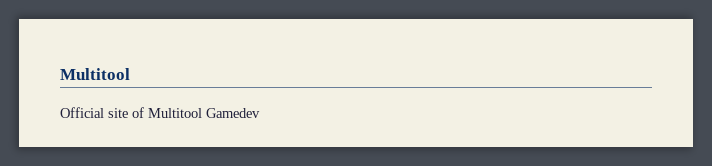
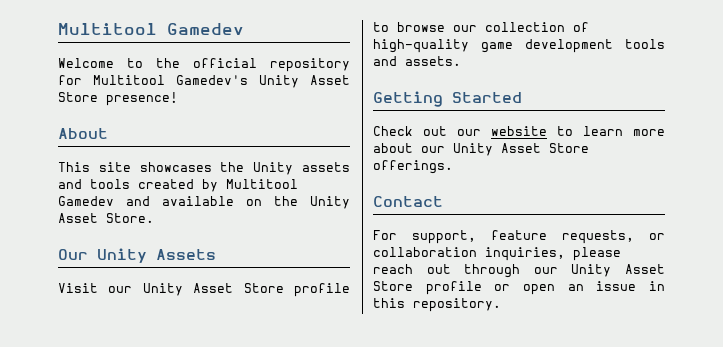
[60,68,130,80] [60,107,260,118] Multitool // Official site of Multitool Gamedev -> [58,23,244,35] [58,58,350,72] [58,75,350,88] [58,92,178,106] [58,128,108,139] [58,162,350,175] [58,179,298,192] [58,196,350,209] [58,213,154,223] [58,248,216,263] [58,283,350,297] [373,22,589,32] [373,39,665,53] [373,56,461,66] [373,91,522,107] [373,126,665,136] [373,143,589,156] [373,160,453,174] [373,196,443,207] [373,230,665,244] [373,247,621,261] [373,264,665,278] [373,281,665,295] [373,298,501,312] Multitool Gamedev // Welcome to the official repository for Multitool Gamedev's Unity Asset Store presence! // About // This site showcases the Unity assets and tools created by Multitool Gamedev and available on the Unity Asset Store. // Our Unity Assets // Visit our Unity Asset Store profile to browse our collection of high-quality game development tools and assets. // Getting Started // Check out our website to learn more about our Unity Asset Store offerings. // Contact // For support, feature requests, or collaboration inquiries, please reach out through our Unity Asset Store profile or open an issue in this repository.

